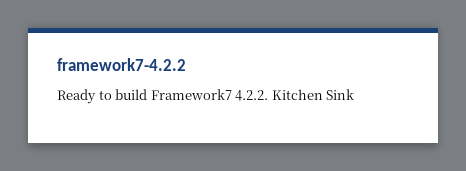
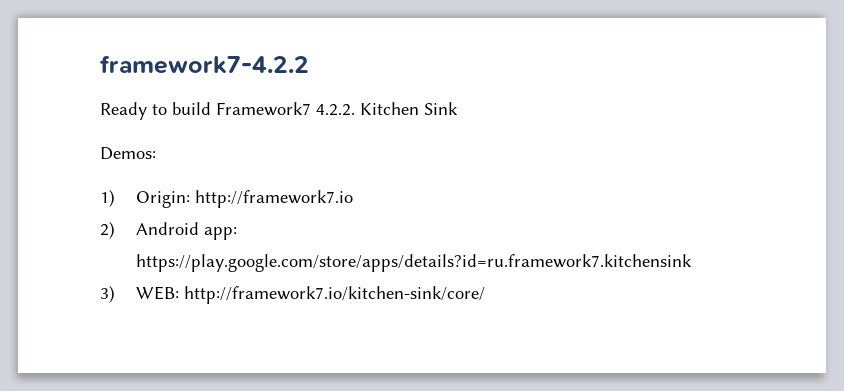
(355, 94) none -> [100,147,156,160] [100,189,354,208] [100,221,238,240] [136,254,693,272] [100,285,486,304] // Demos: // 1) Origin: http://framework7.io // 2) Android app: https://play.google.com/store/apps/details?id=ru.framework7.kitchensink // 3) WEB: http://framework7.io/kitchen-sink/core/

